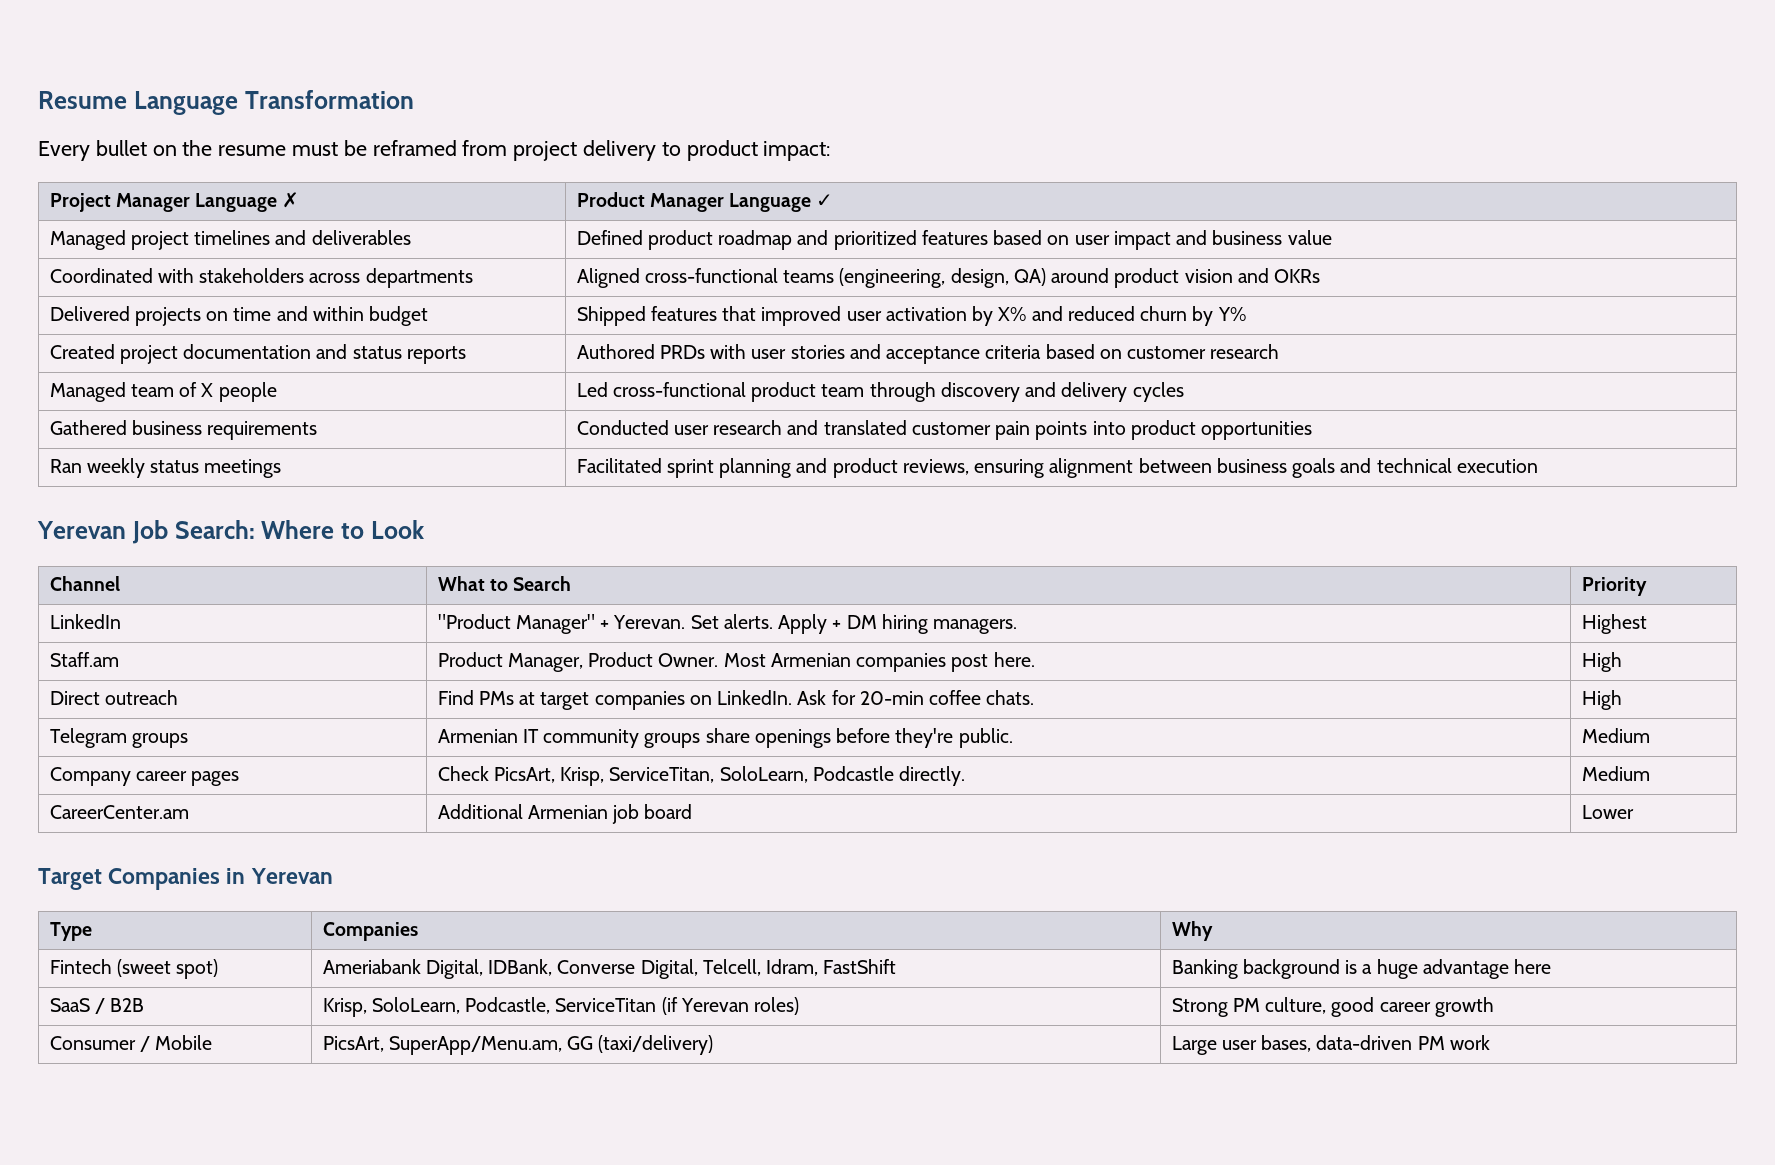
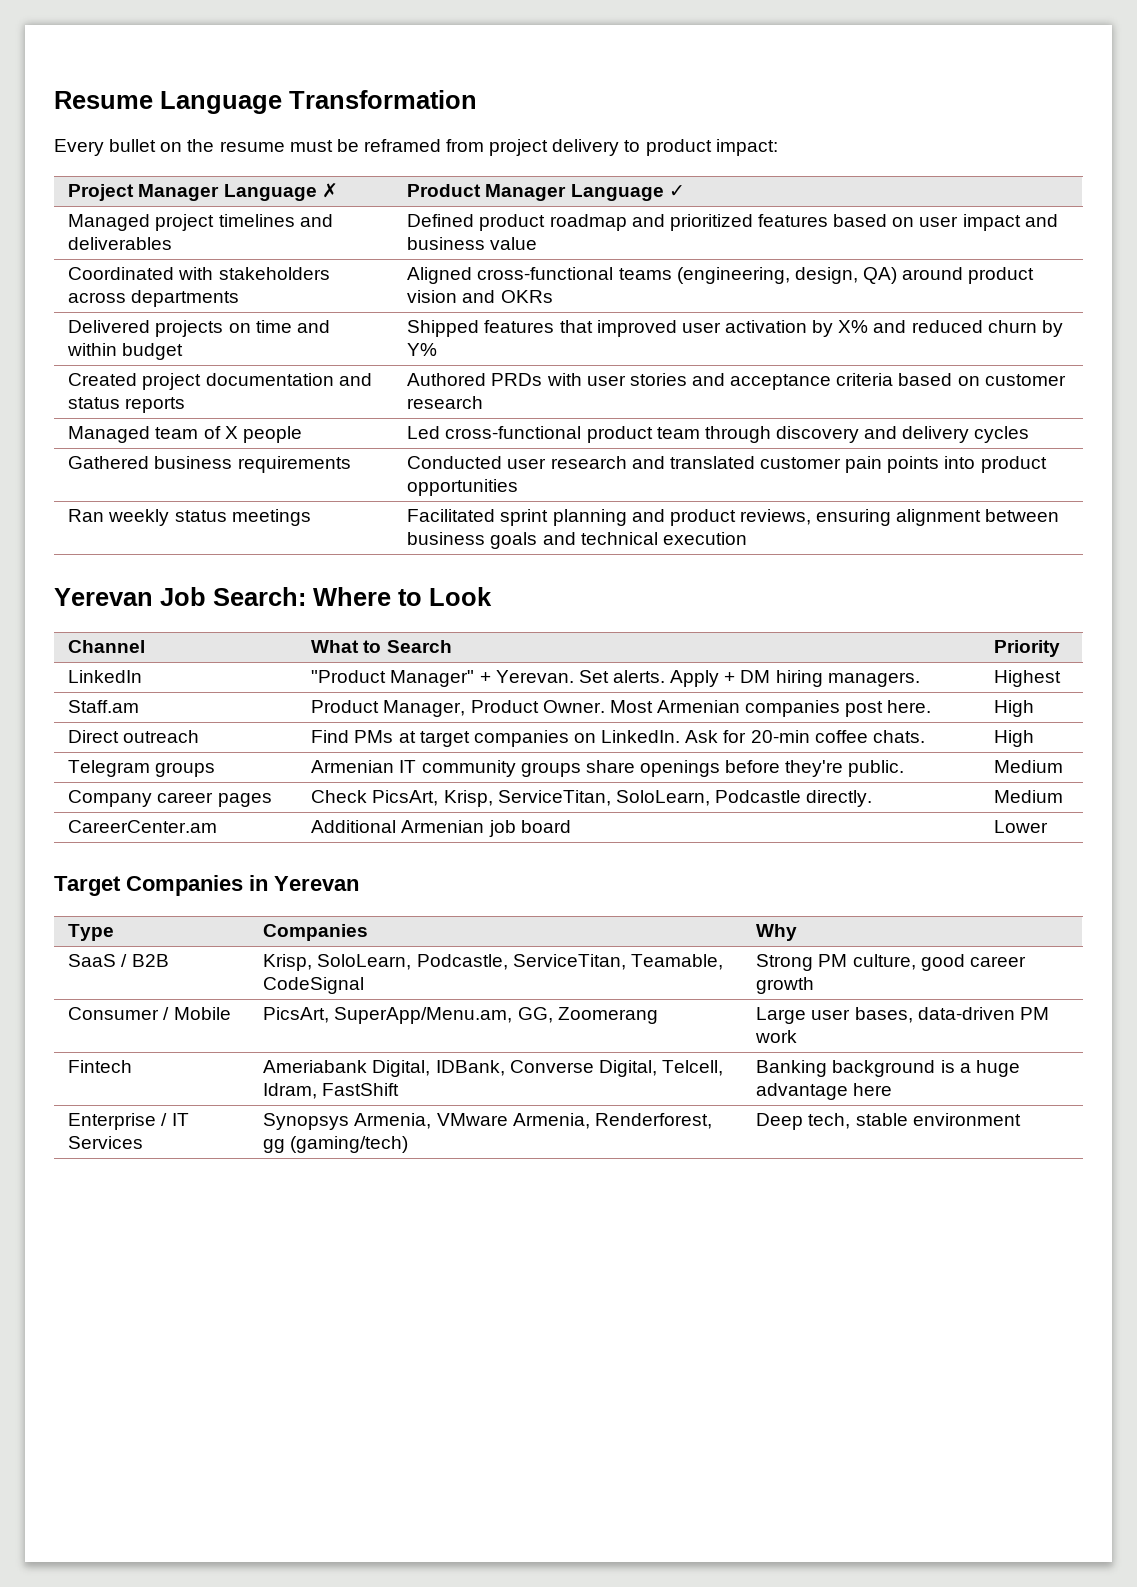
(1213, 931) none -> [68,954,169,967] [263,954,723,971] [263,977,365,994] [756,954,1026,971] [756,977,815,994] [68,1007,231,1020] [263,1007,658,1024] [756,1007,1049,1024] [755,1030,798,1043] // SaaS / B2B | Krisp, SoloLearn, Podcastle, ServiceTitan, Teamable, CodeSignal | Strong PM culture, good career growth // Consumer / Mobile | PicsArt, SuperApp/Menu.am, GG, Zoomerang | Large user bases, data-driven PM work
[116,959,219,979] (sweet spot) -> (133, 1066) none
[49,998,145,1014] [322,997,800,1017] [1171,997,1494,1017] [49,1035,213,1052] [322,1035,714,1055] [1171,1035,1490,1055] SaaS / B2B | Krisp, SoloLearn, Podcastle, ServiceTitan (if Yerevan roles) | Strong PM culture, good career growth // Consumer / Mobile | PicsArt, SuperApp/Menu.am, GG (taxi/delivery) | Large user bases, data-driven PM work -> [68,1113,189,1130] [68,1136,144,1149] [263,1113,712,1130] [263,1136,409,1153] [756,1113,1021,1130] Enterprise / IT Services | Synopsys Armenia, VMware Armenia, Renderforest, gg (gaming/tech) | Deep tech, stable environment

